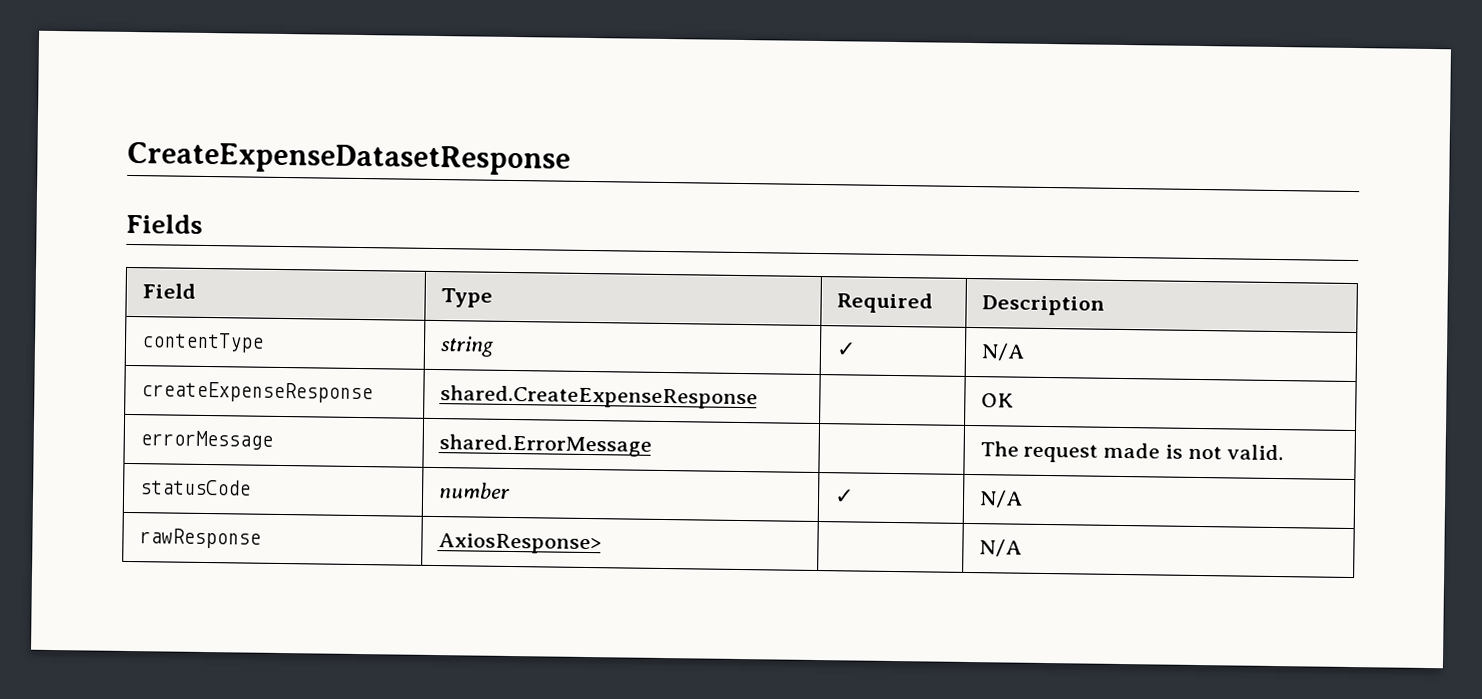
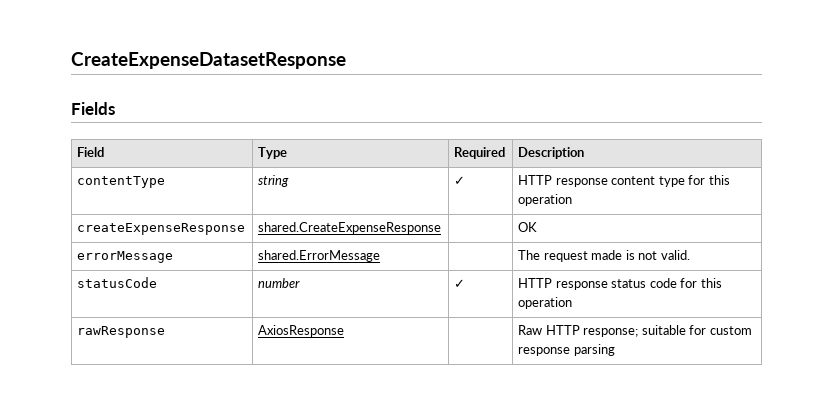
[980,343,1025,361] N/A -> [518,175,730,187] [518,194,573,206] HTTP response content type for this operation
[978,490,1023,508] [138,528,261,549] [437,533,602,555] [978,539,1022,557] N/A // rawResponse | AxiosResponse> | | N/A -> [518,278,722,290] [518,297,573,309] [77,326,166,338] [258,325,345,337] [518,325,752,337] [518,344,615,356] HTTP response status code for this operation // rawResponse | AxiosResponse | | Raw HTTP response; suitable for custom response parsing

